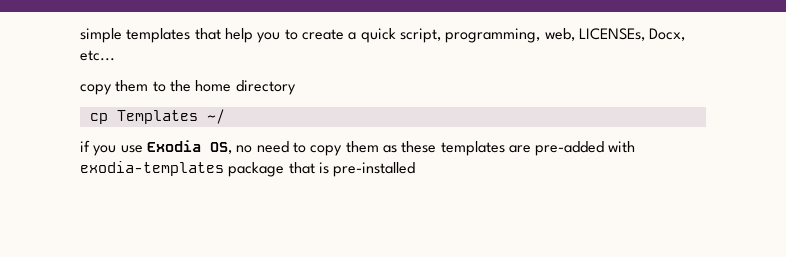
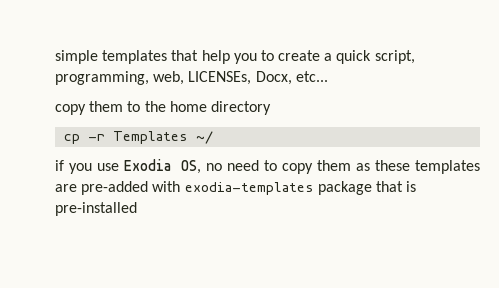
(108, 118) none -> [88,134,106,141] -r

